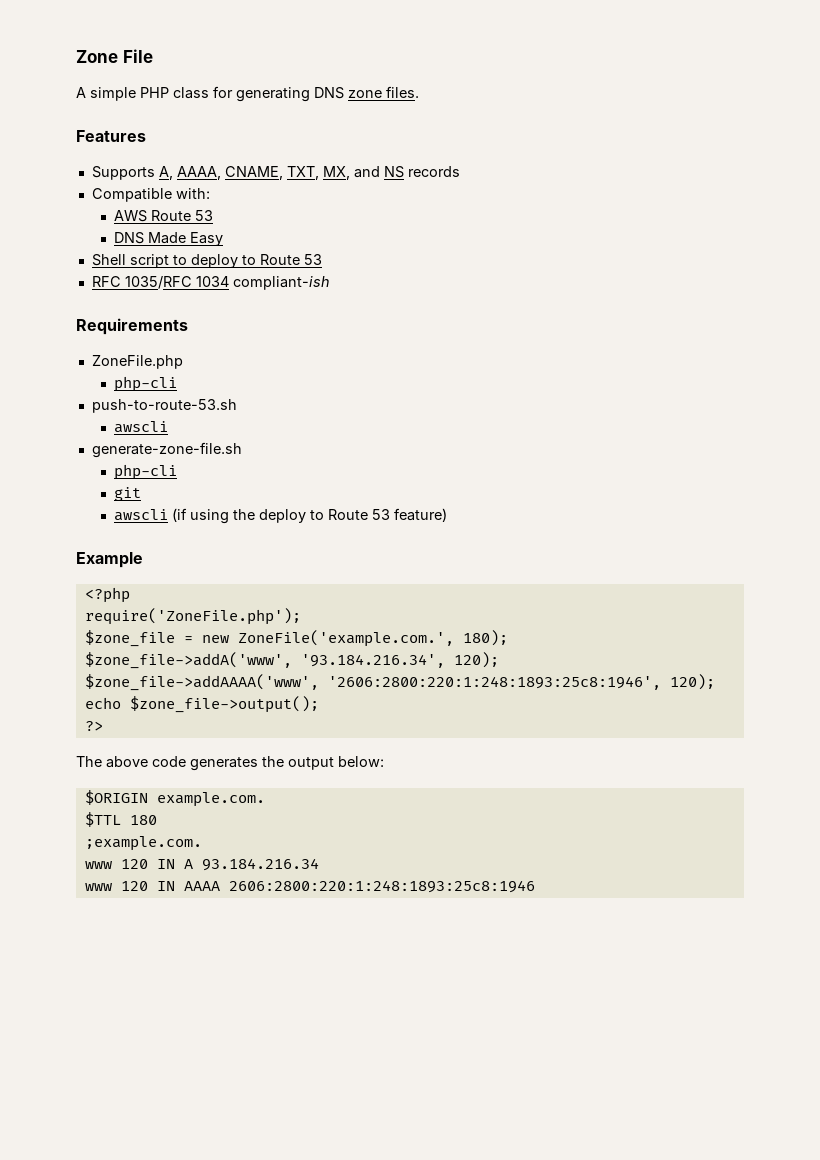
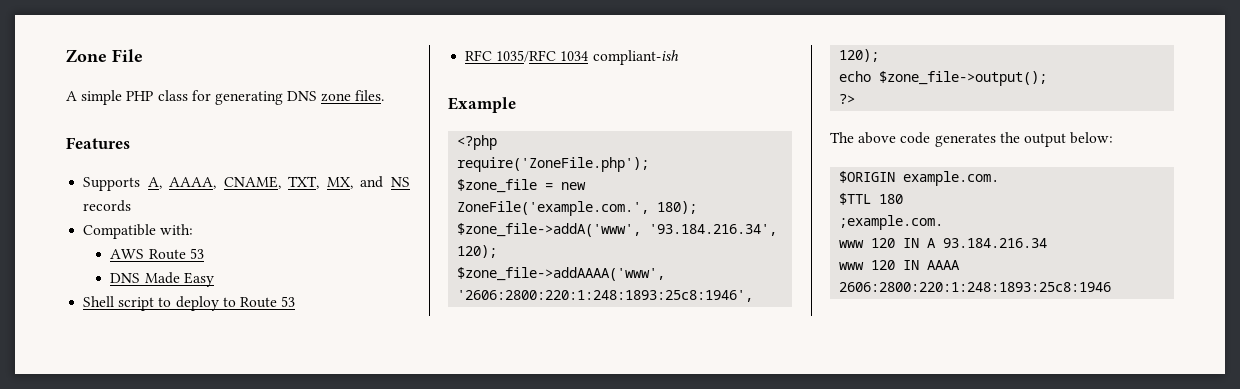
[76,318,188,335] [91,355,183,369] [113,376,177,392] [91,399,237,413] [113,421,168,433] [91,442,242,458] [113,464,177,480] [113,487,141,501] [113,508,447,524] // Requirements // ZoneFile.php // php-cli // push-to-route-53.sh // awscli // generate-zone-file.sh // php-cli // git // awscli (if using the deploy to Route 53 feature) -> (679, 57) none

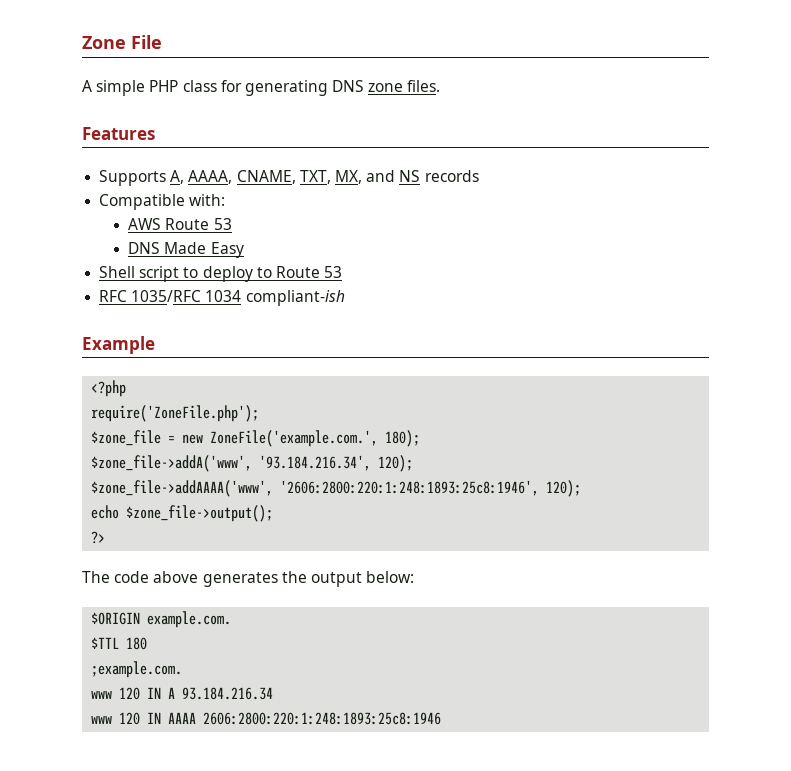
[858,132,931,144] above code -> [114,571,199,583] code above

